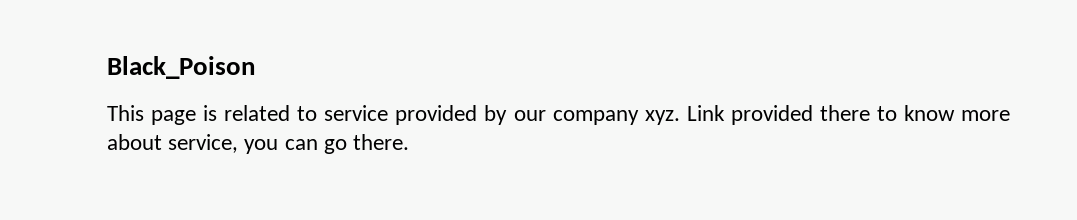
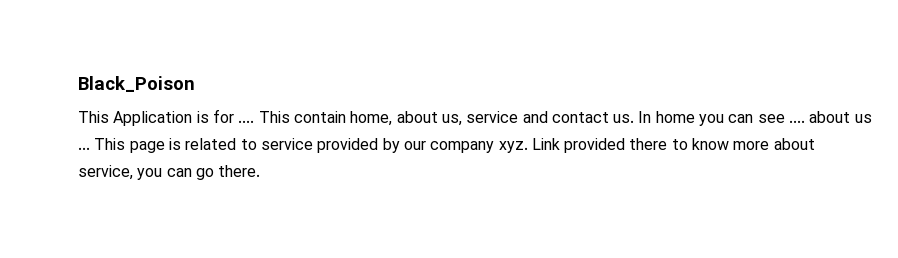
(144, 113) none -> [113,109,872,126] [78,138,126,150] Application is for .... This contain home, about us, service and contact us. In home you can see .... about us ... This

